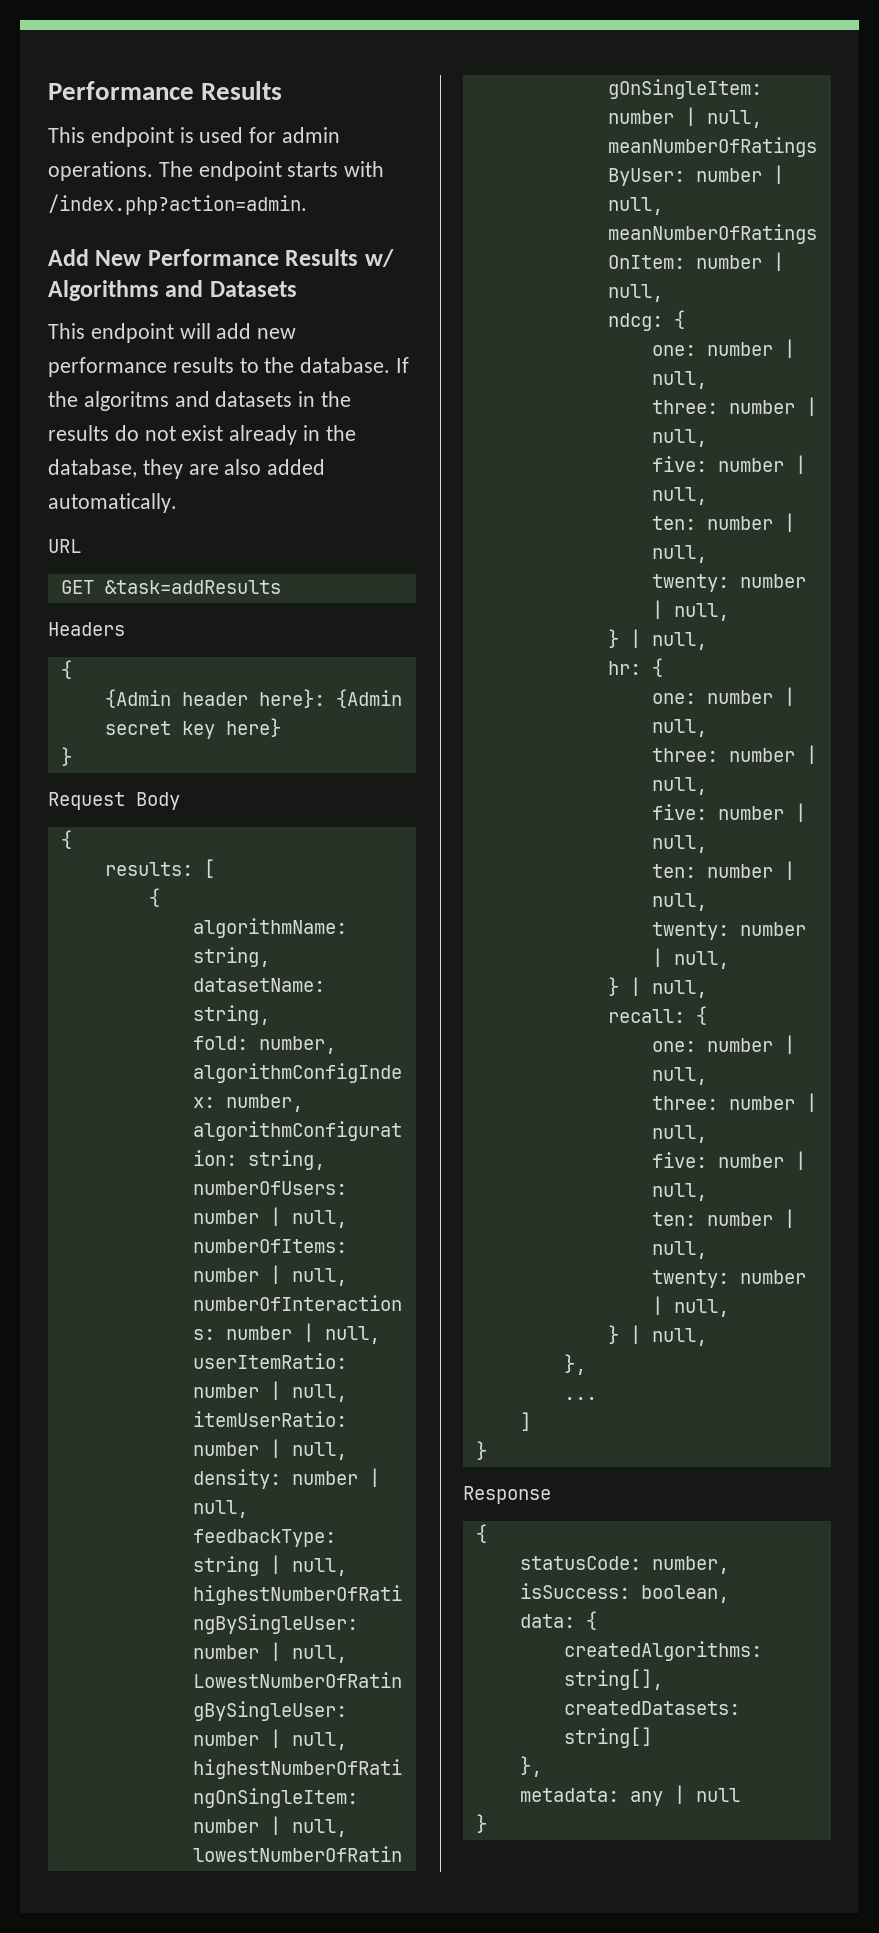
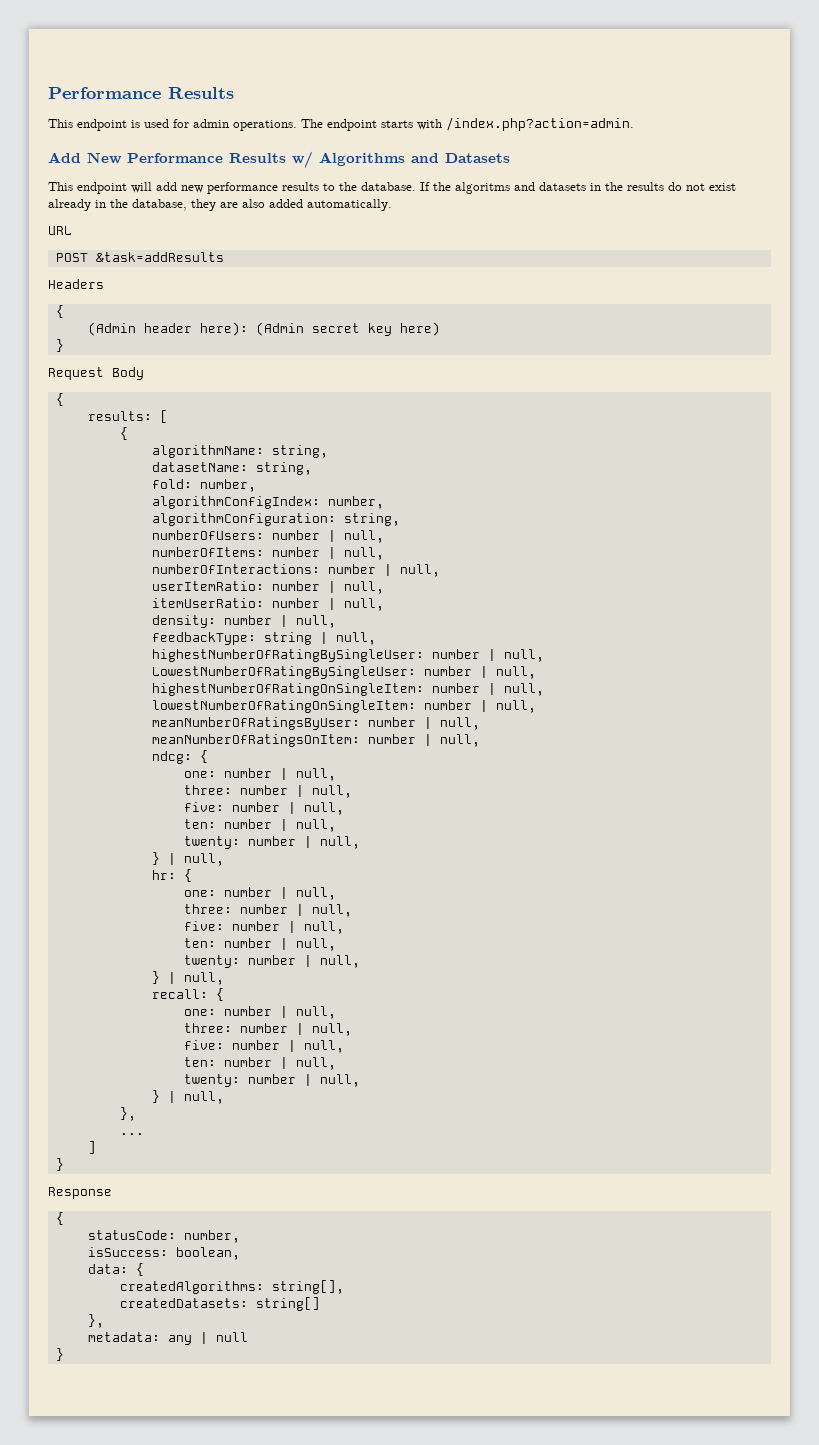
[60,580,94,594] GET -> [55,253,88,262] POST
[104,689,402,708] {Admin header here}: {Admin -> [87,322,304,336] (Admin header here): (Admin
[225,718,281,737] here} -> [399,322,440,336] here)

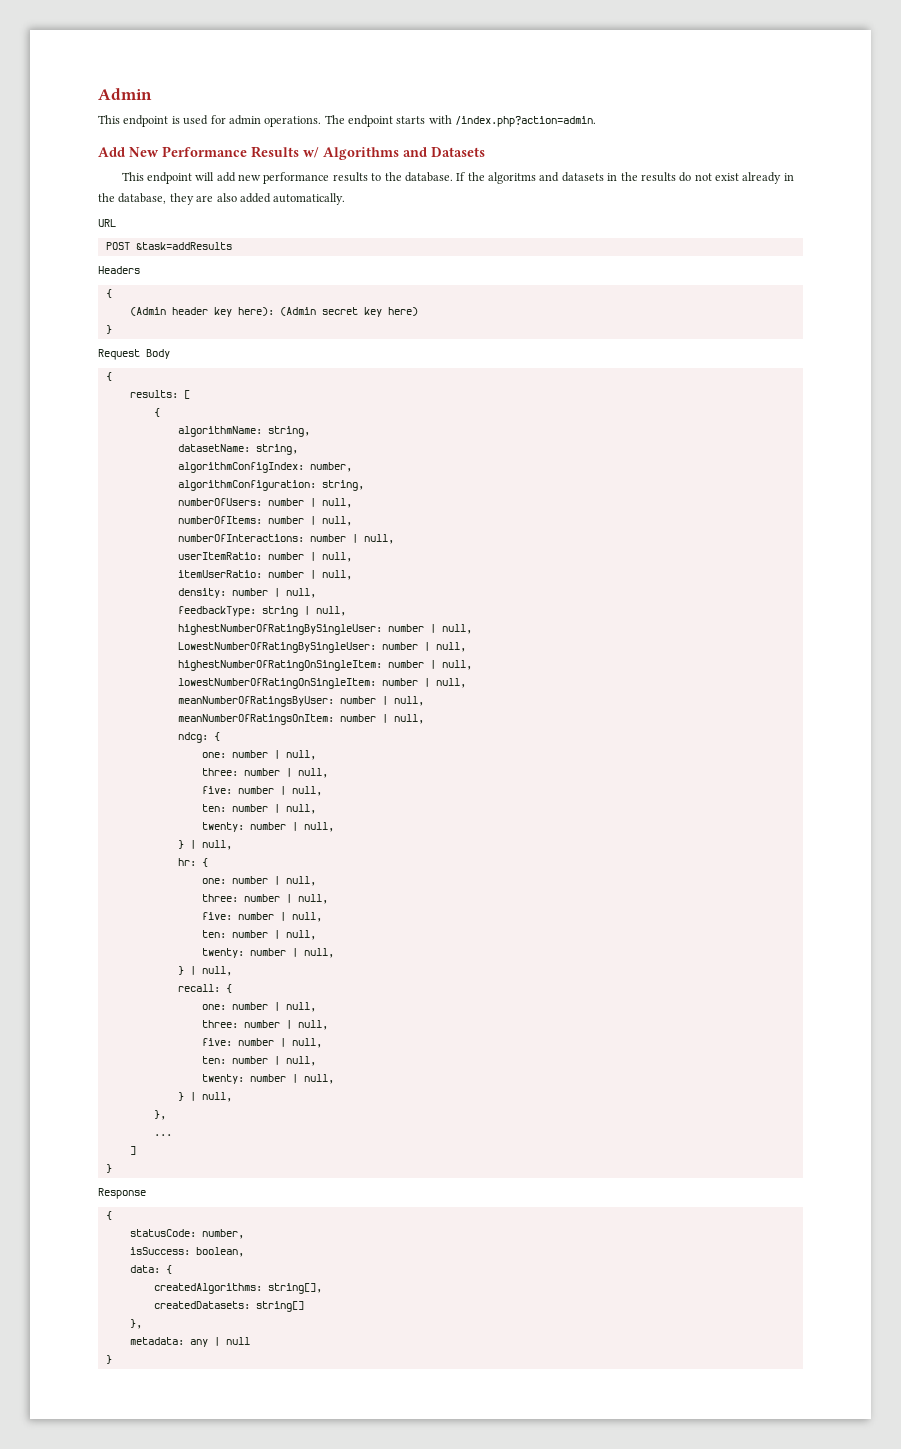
[48,87,234,99] Performance Results -> [98,88,152,100] Admin
(192, 328) none -> [213,307,232,317] key
[151,479,256,492] // fold: number, -> (298, 449) none

